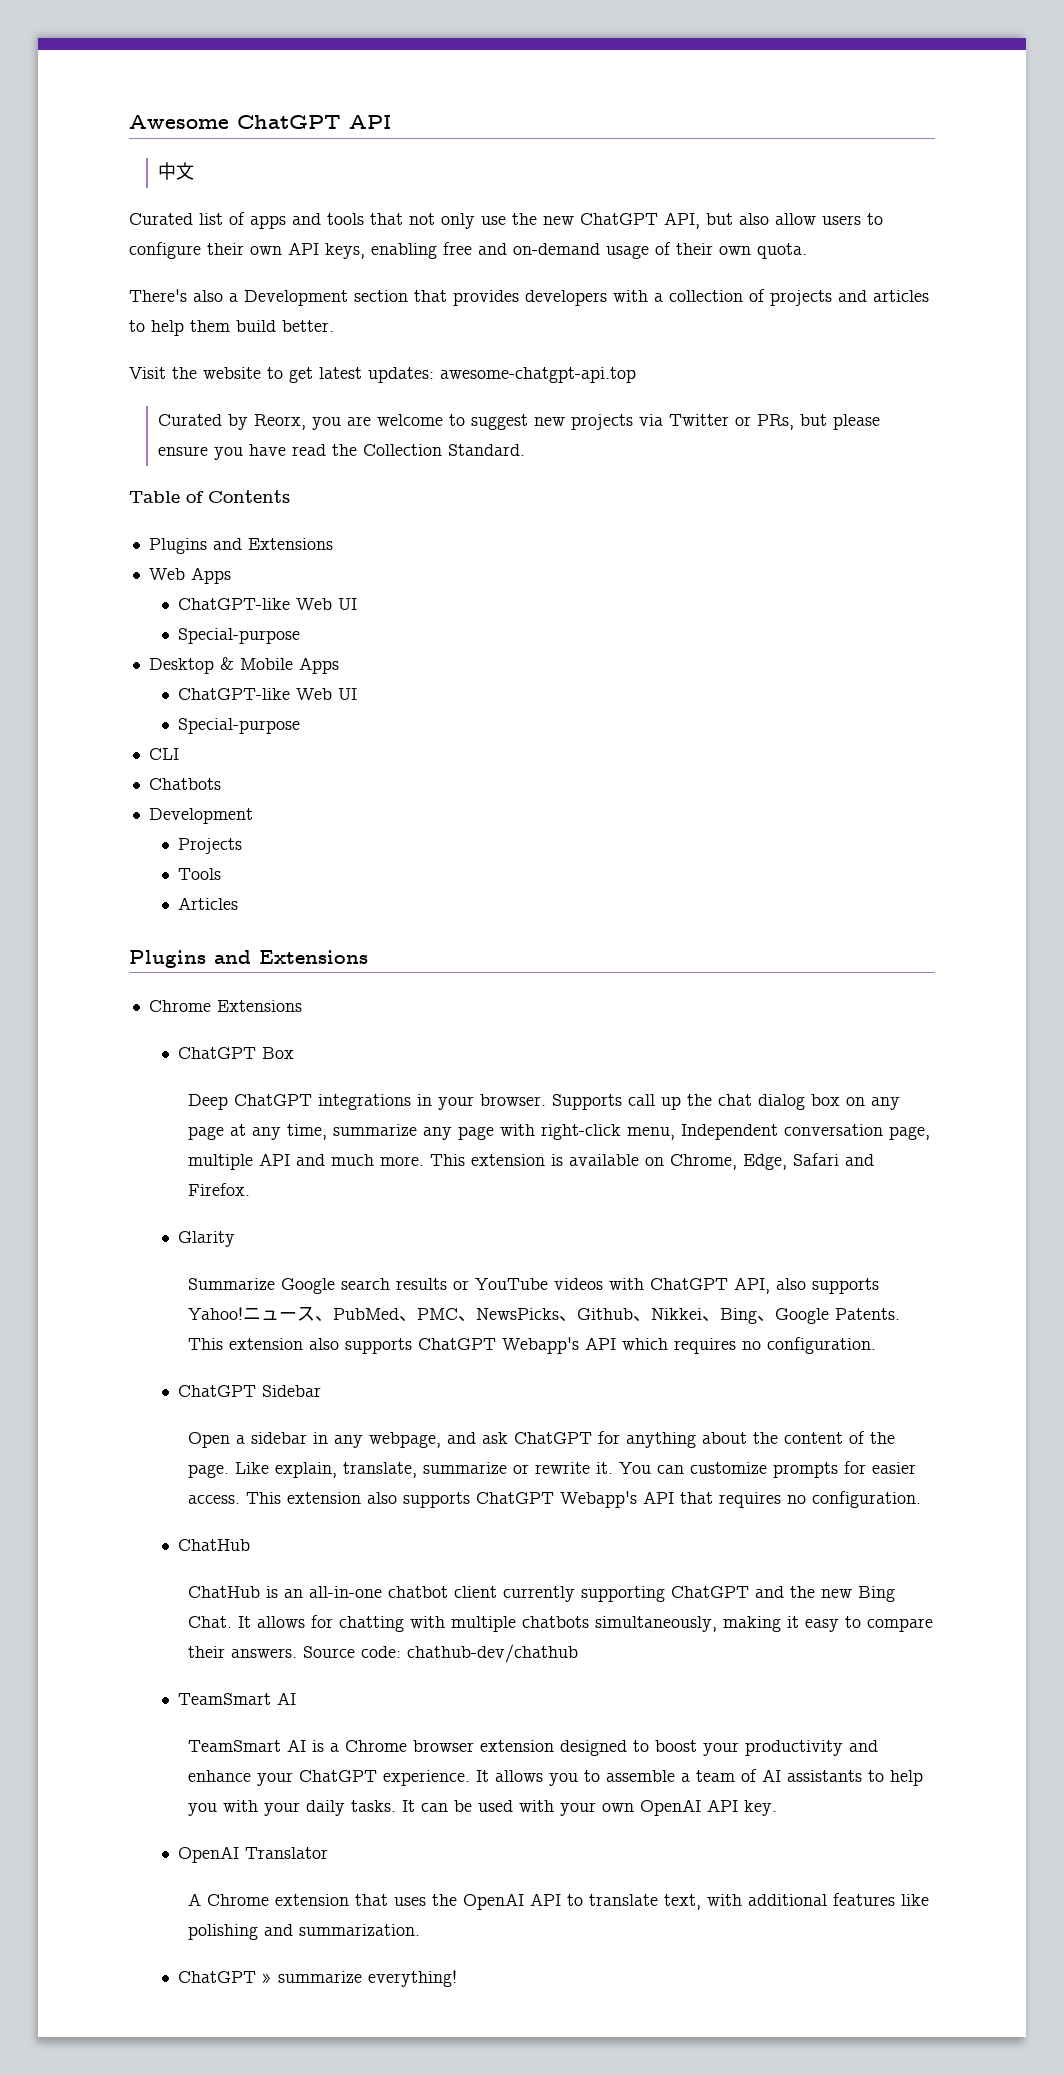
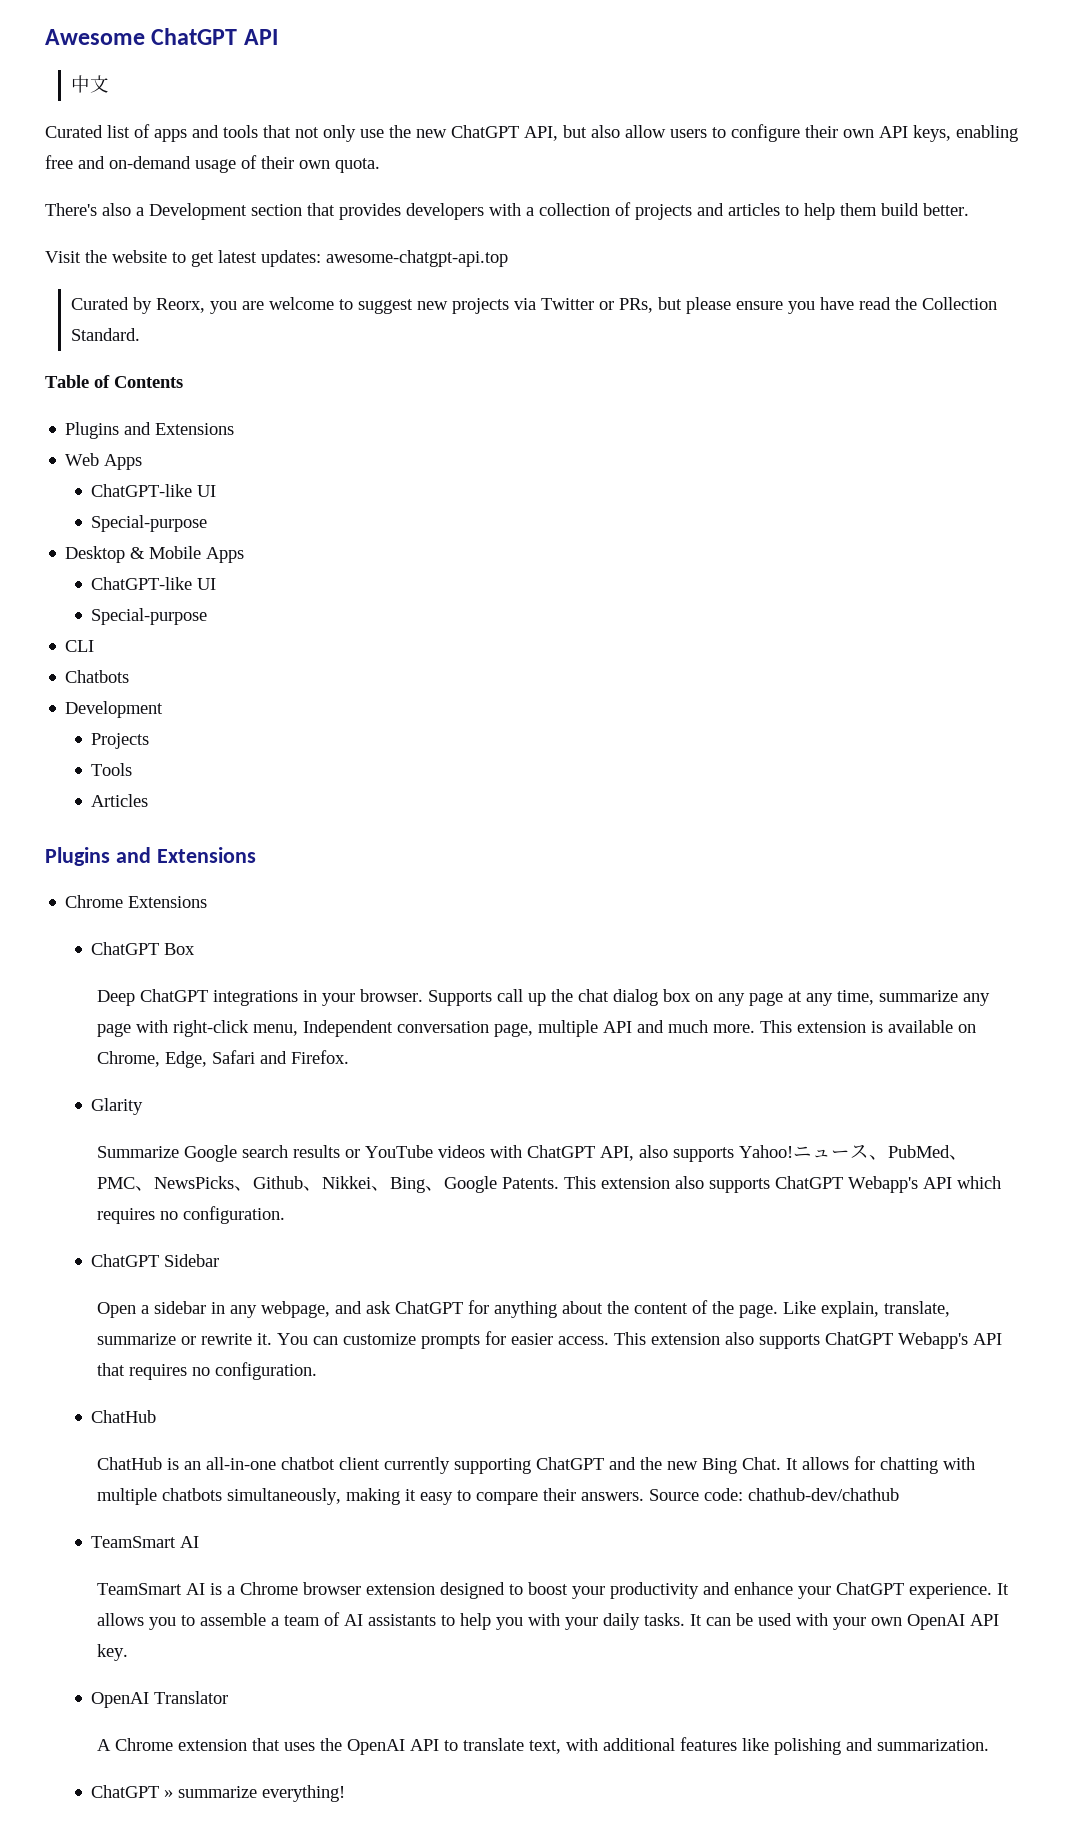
[296,598,333,610] Web -> (193, 490) none
[296,688,333,700] Web -> (193, 583) none

